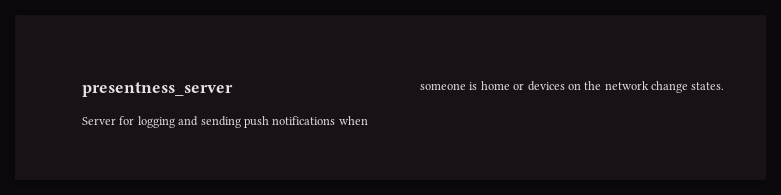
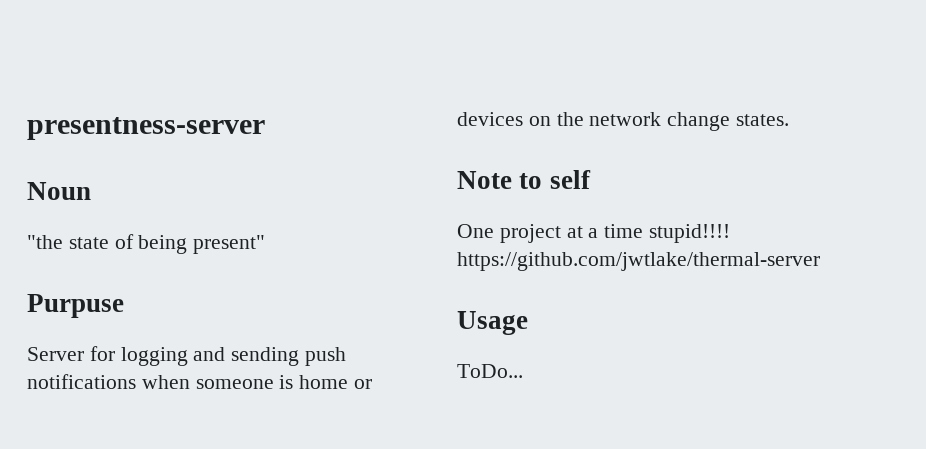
[82,82,233,97] presentness_server -> [27,117,265,140] [27,182,91,200] [27,234,266,254] [27,294,124,318] presentness-server // Noun // "the state of being present" // Purpuse
(725, 86) none -> [457,170,591,189] [457,224,731,243] [457,252,820,271] [457,311,528,335] [457,364,523,378] // Note to self // One project at a time stupid!!!! https://github.com/jwtlake/thermal-server // Usage // ToDo...

